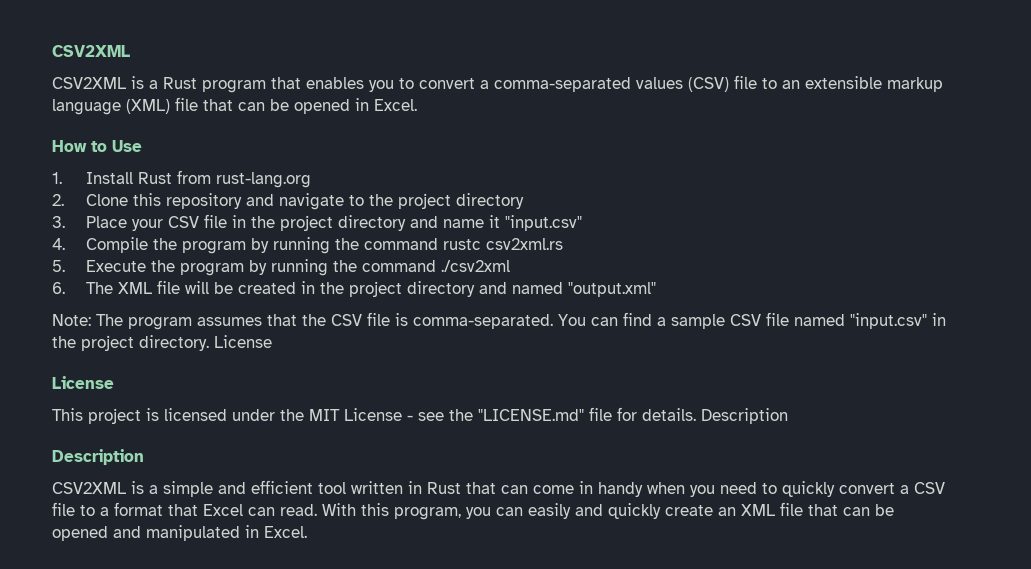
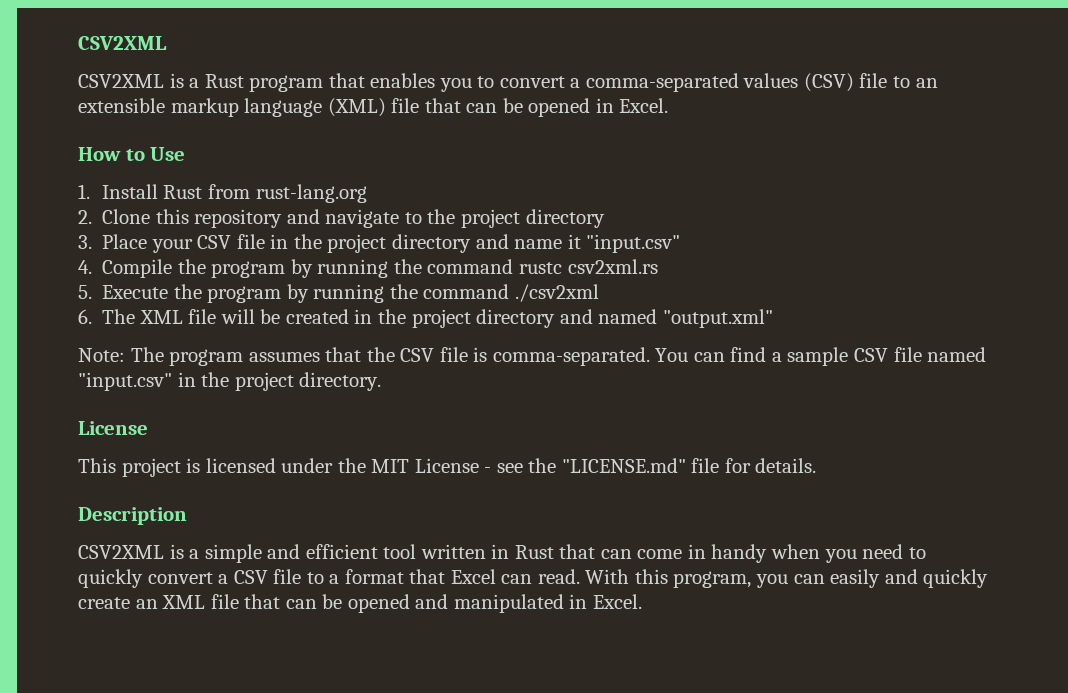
[214,335,272,348] License -> (382, 381) none
[701,408,788,424] Description -> (817, 465) none

